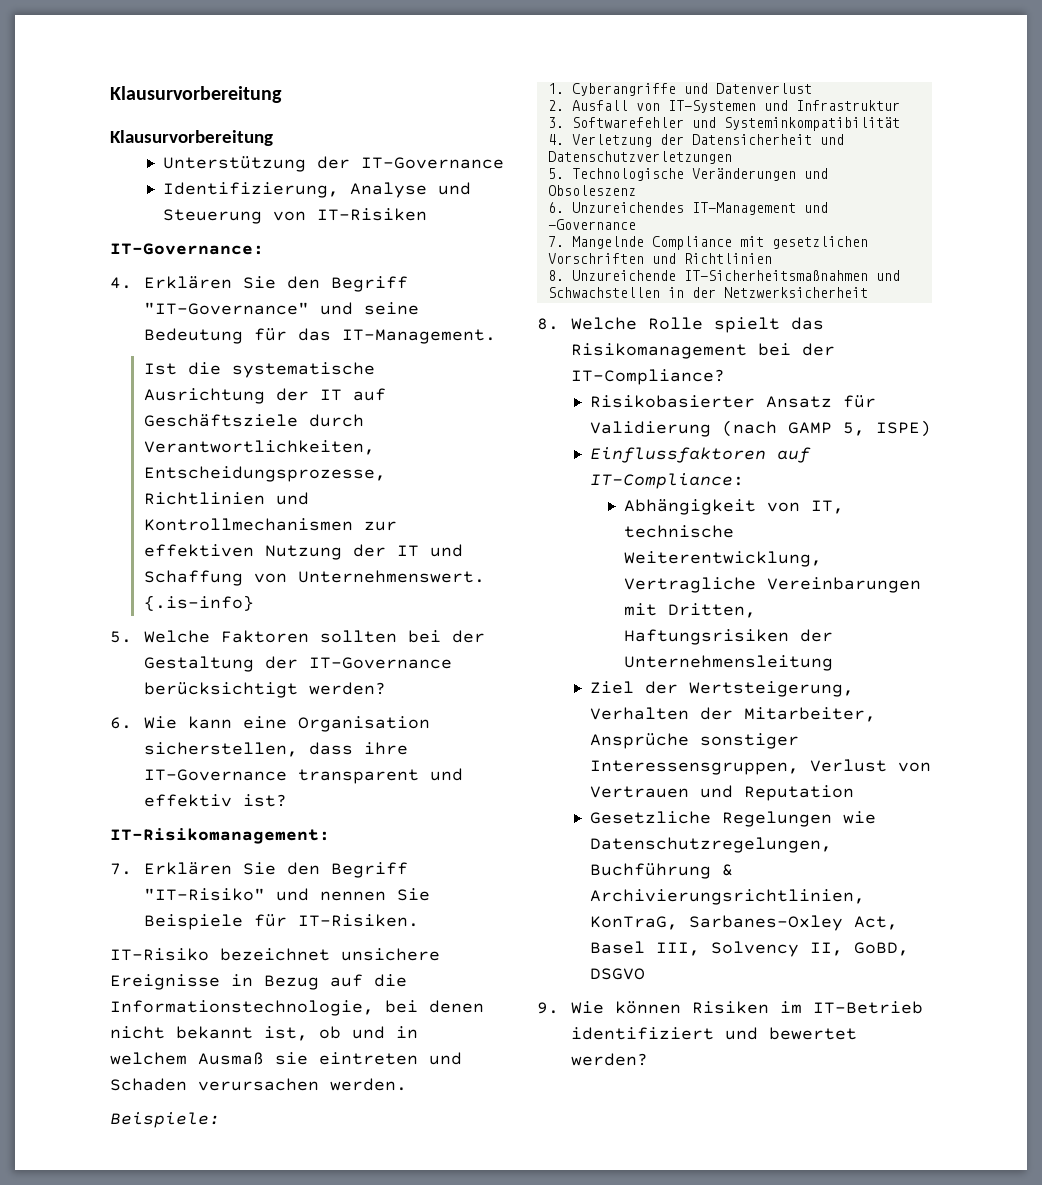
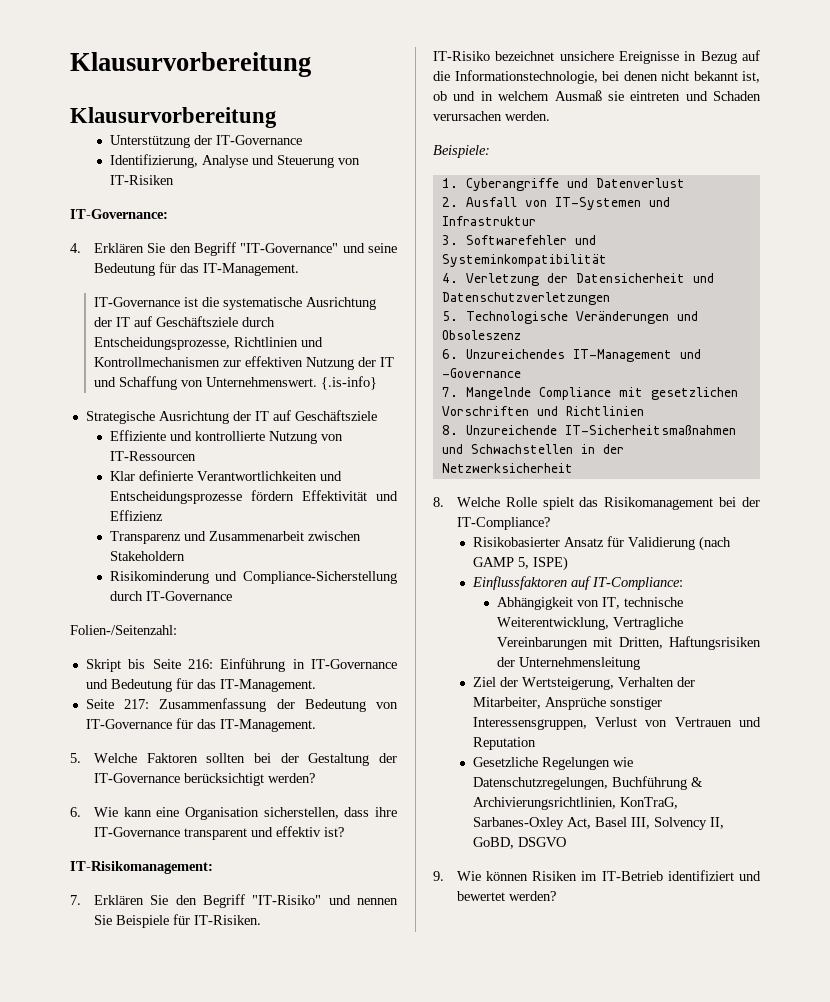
[143,363,177,375] Ist -> [93,297,198,307] IT-Governance ist
[143,440,375,455] Verantwortlichkeiten, -> (275, 322) none
(254, 603) none -> [85,410,377,424] [109,430,343,444] [109,451,196,461] [109,470,342,481] [109,490,399,504] [109,510,163,521] [109,531,361,544] [109,551,185,561] [109,571,397,584] [109,591,232,601] [70,625,177,635] [85,658,397,672] [85,678,316,692] [85,698,398,712] [85,718,316,732] // Strategische Ausrichtung der IT auf Geschäftsziele // Effiziente und kontrollierte Nutzung von IT-Ressourcen // Klar definierte Verantwortlichkeiten und Entscheidungsprozesse fördern Effektivität und Effizienz // Transparenz und Zusammenarbeit zwischen Stakeholdern // Risikominderung und Compliance-Sicherstellung durch IT-Governance // Folien-/Seitenzahl: // Skript bis Seite 216: Einführung in IT-Governance und Bedeutung für das IT-Management. // Seite 217: Zusammenfassung der Bedeutung von IT-Governance für das IT-Management.

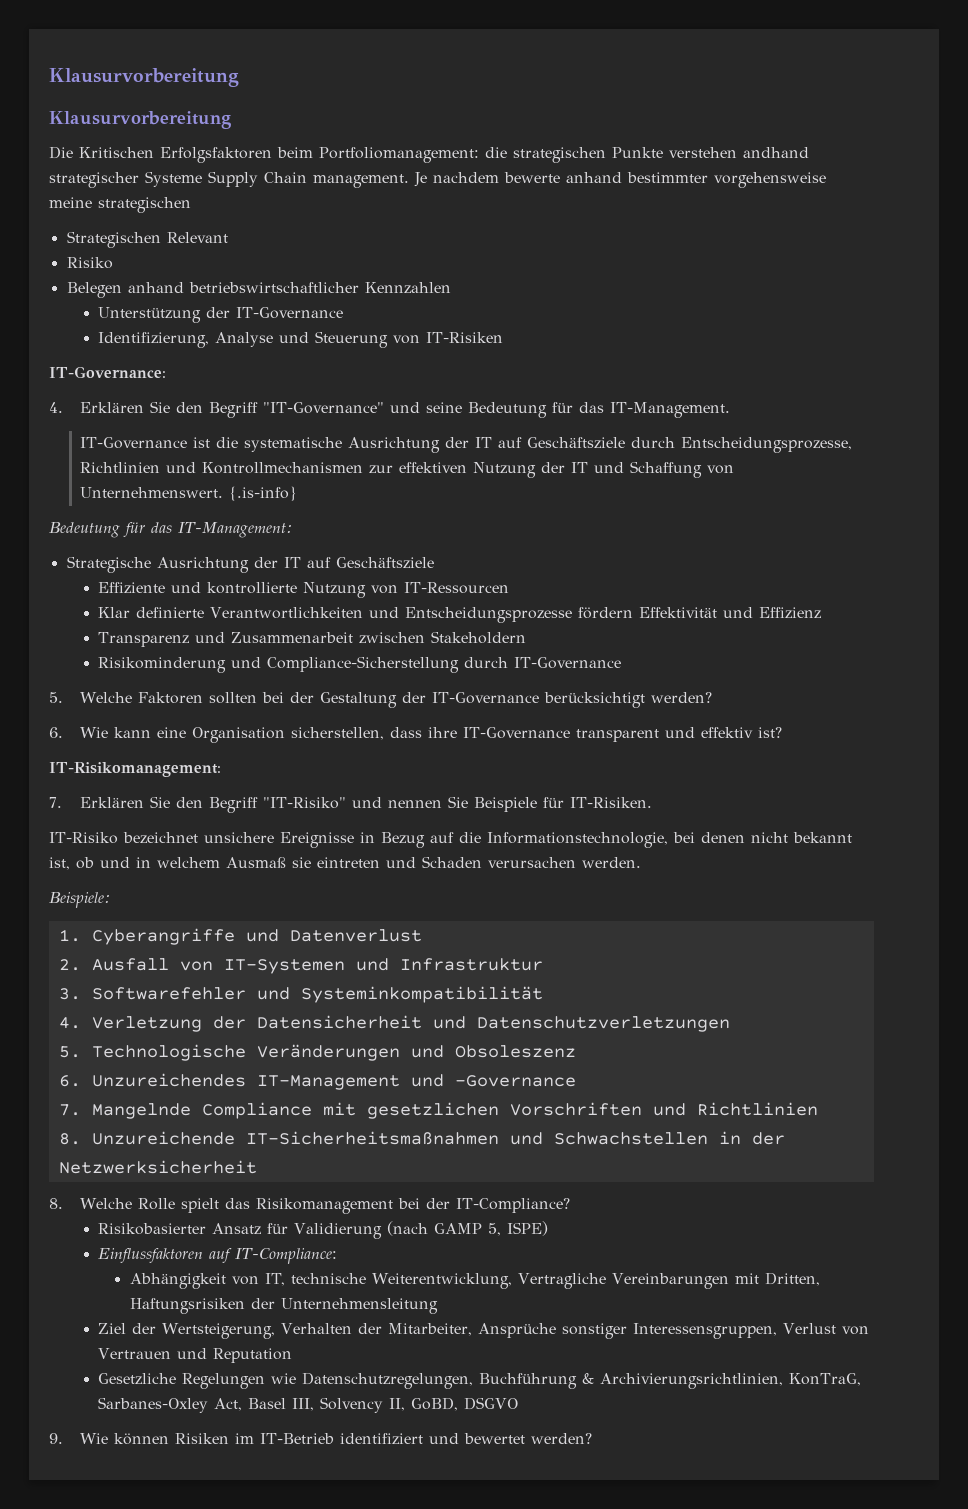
(277, 117) none -> [49,146,809,163] [49,171,826,188] [49,197,191,213] [66,231,228,248] [66,257,113,269] [66,282,451,298] // Die Kritischen Erfolgsfaktoren beim Portfoliomanagement: die strategischen Punkte verstehen andhand strategischer Systeme Supply Chain management. Je nachdem bewerte anhand bestimmter vorgehensweise meine strategischen // Strategischen Relevant // Risiko // Belegen anhand betriebswirtschaftlicher Kennzahlen
(377, 383) none -> [49,522,293,538] // Bedeutung für das IT-Management:
[70,625,177,635] [85,658,397,672] [85,678,316,692] [85,698,398,712] [85,718,316,732] // Folien-/Seitenzahl: // Skript bis Seite 216: Einführung in IT-Governance und Bedeutung für das IT-Management. // Seite 217: Zusammenfassung der Bedeutung von IT-Governance für das IT-Management. -> (622, 663) none

